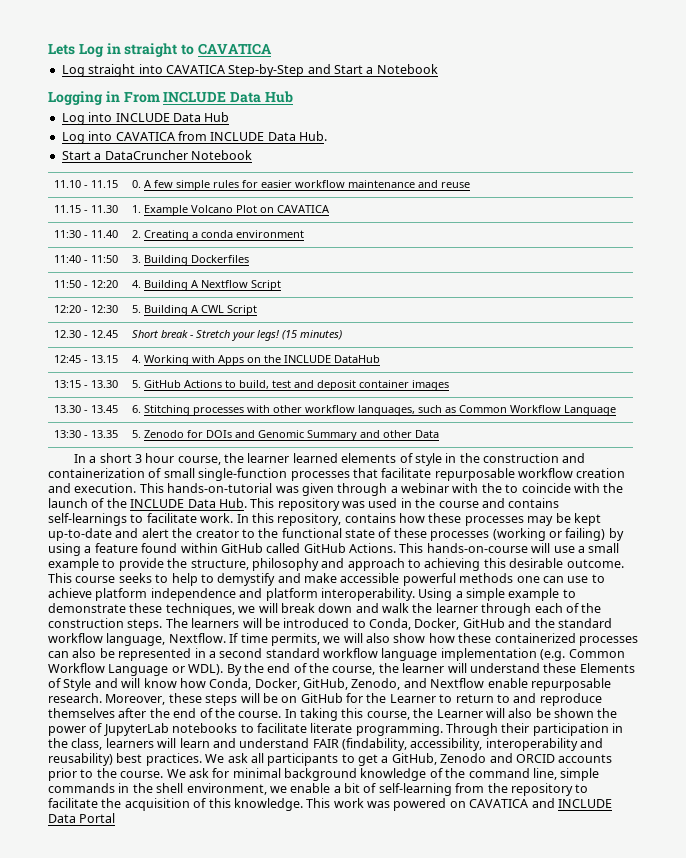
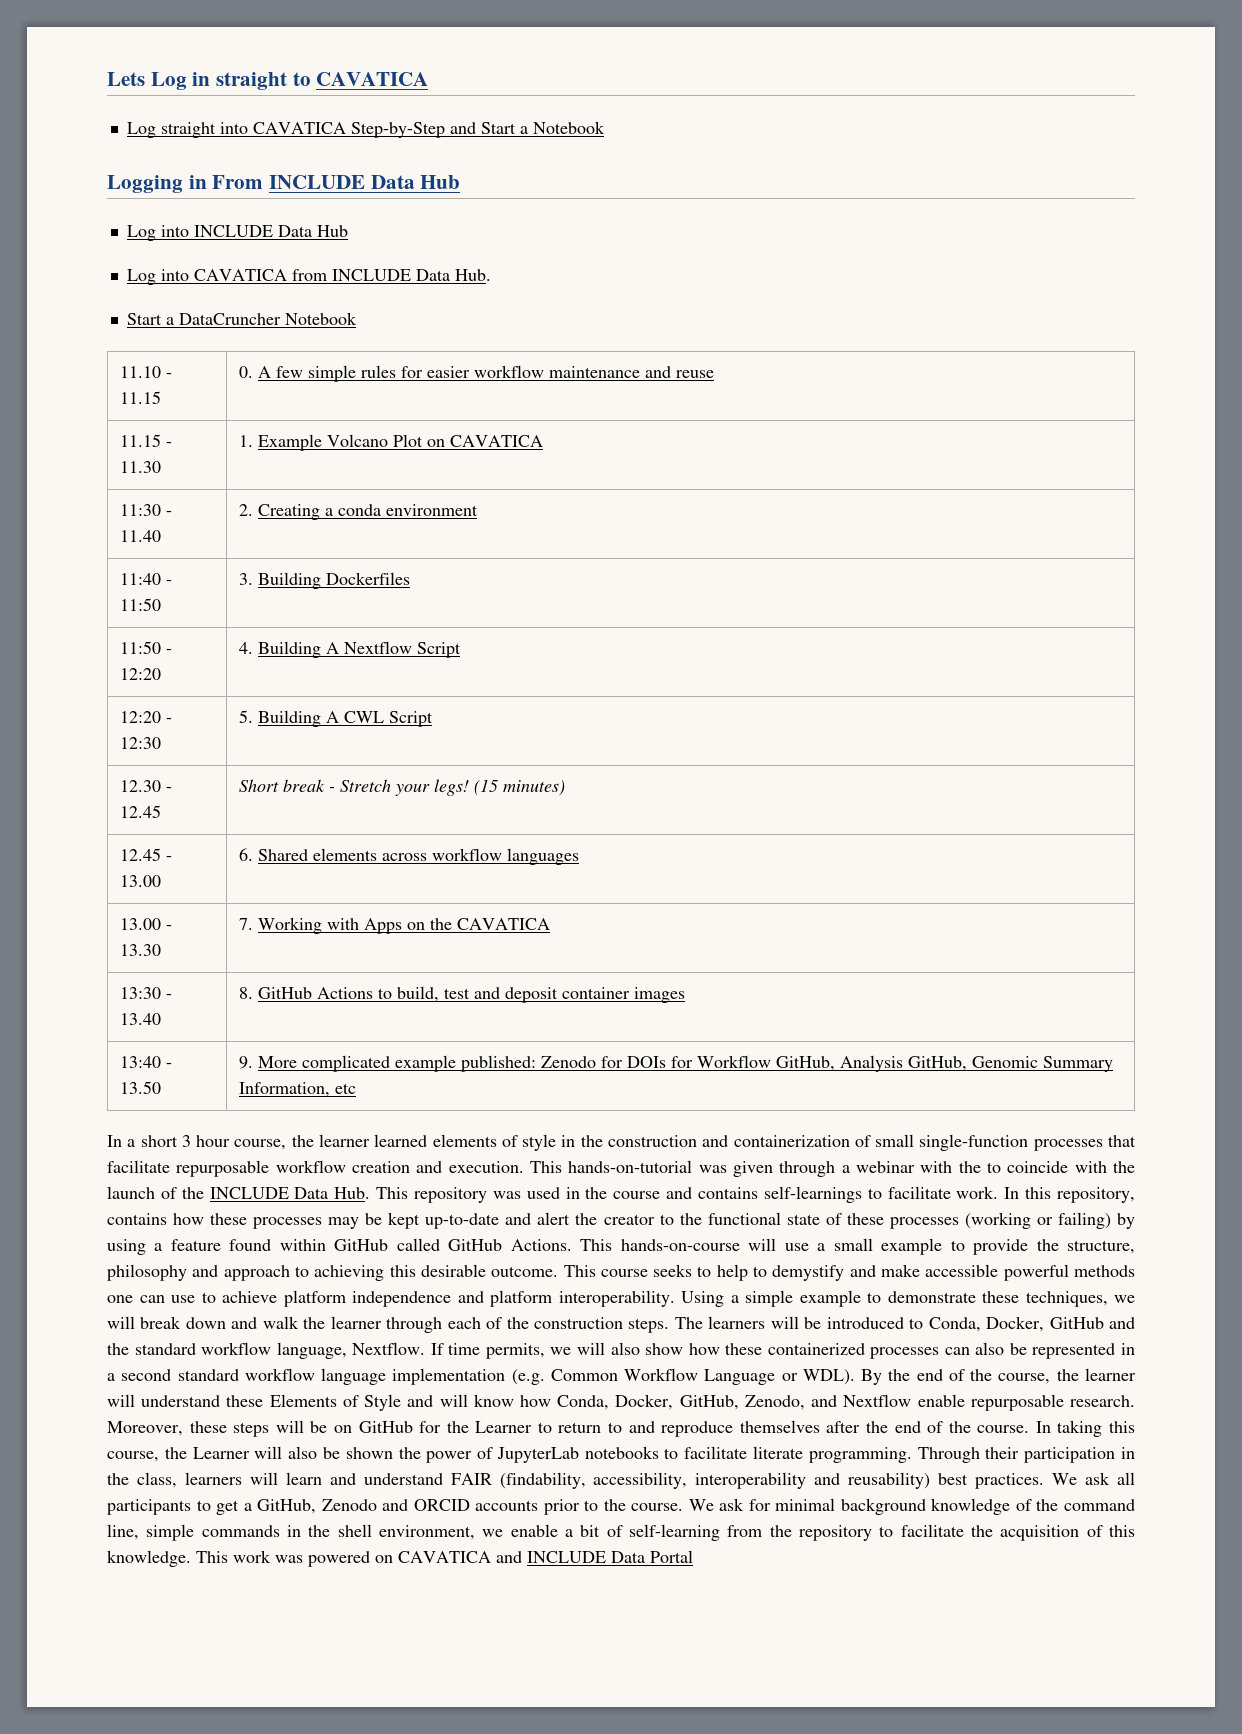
[53,355,118,363] [131,355,141,363] 12:45 - 13.15 | 4. -> [119,848,172,861] [119,875,161,887] [238,848,579,865] [119,918,172,930] [119,944,161,956] [238,918,253,930] 12.45 - 13.00 | 6. Shared elements across workflow languages // 13.00 - 13.30 | 7.
[283,355,380,363] [53,380,118,388] [131,380,141,388] INCLUDE DataHub // 13:15 - 13.30 | 5. -> [456,918,550,930] [119,987,172,999] [119,1013,161,1025] [238,987,253,999] CAVATICA // 13:30 - 13.40 | 8.
[53,405,118,413] [131,405,616,416] [53,430,118,438] [131,430,439,441] 13.30 - 13.45 | 6. Stitching processes with other workflow languages, such as Common Workflow Language // 13:30 - 13.35 | 5. Zenodo for DOIs and Genomic Summary and other Data -> [119,1056,172,1068] [119,1081,161,1094] [238,1055,1113,1072] [238,1082,356,1097] 13:40 - 13.50 | 9. More complicated example published: Zenodo for DOIs for Workflow GitHub, Analysis GitHub, Genomic Summary Information, etc

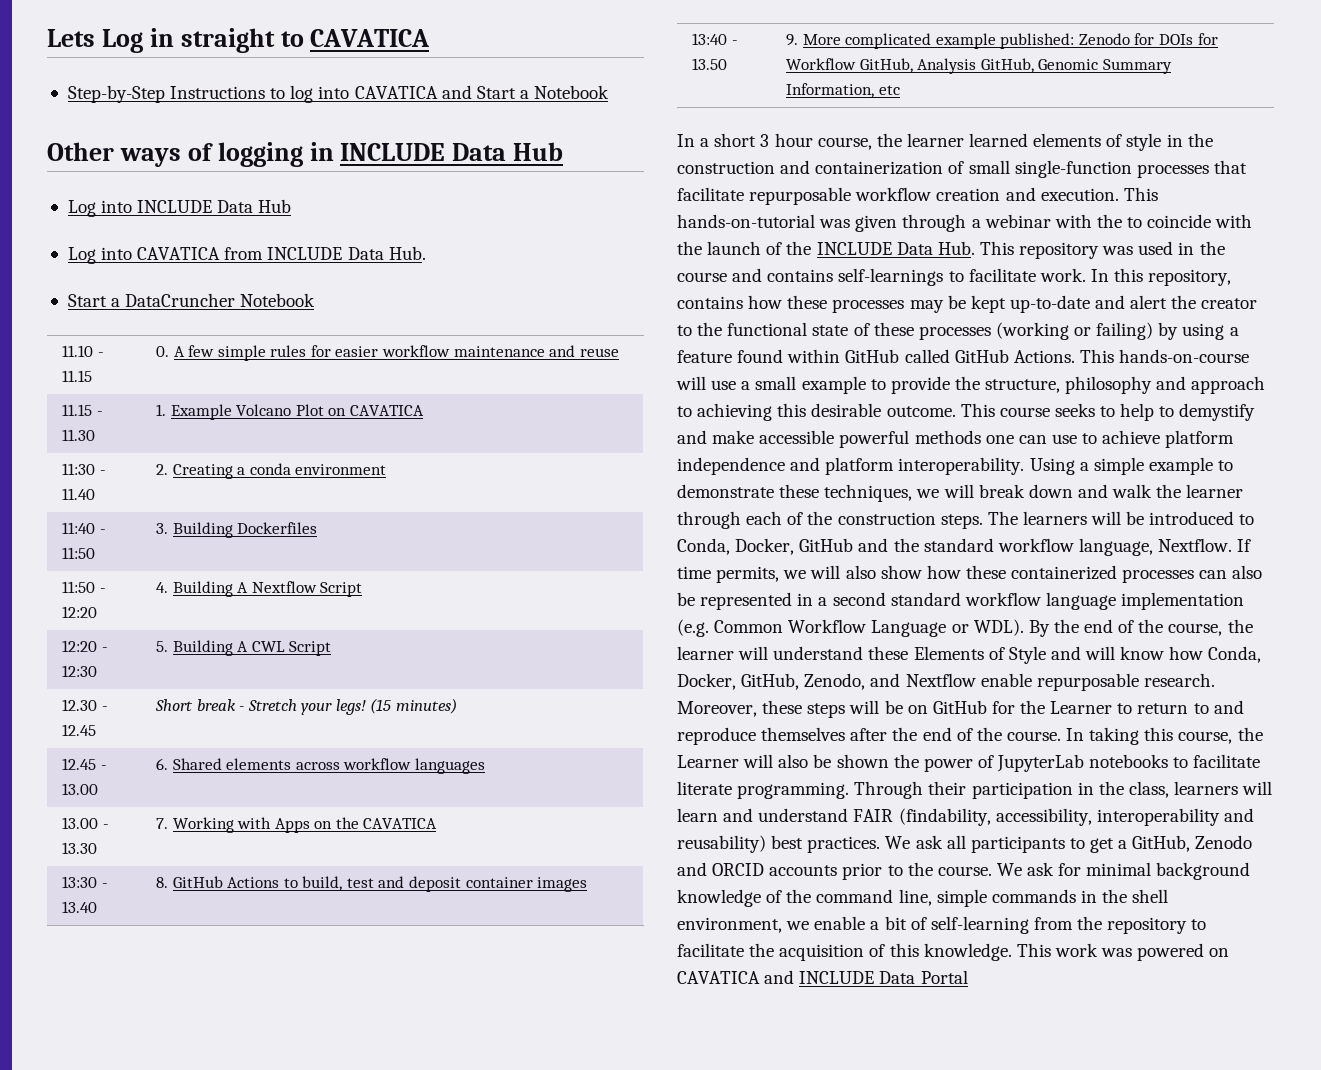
[126,122,445,138] Log straight into CAVATICA Step-by-Step -> [67,85,438,103] Step-by-Step Instructions to log into CAVATICA
[107,175,264,193] Logging in From -> [47,142,334,167] Other ways of logging in

